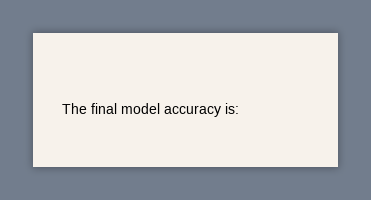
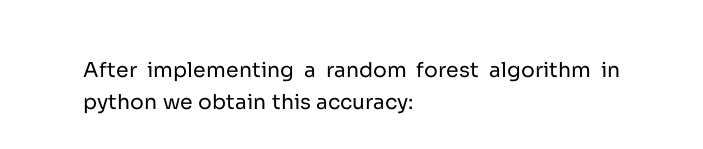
[62,103,239,117] The final model accuracy is: -> [83,61,620,82] [83,93,414,114] After implementing a random forest algorithm in python we obtain this accuracy:

